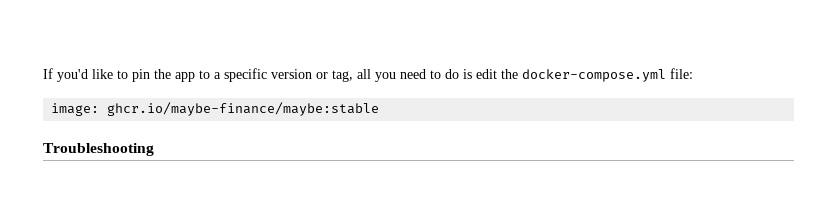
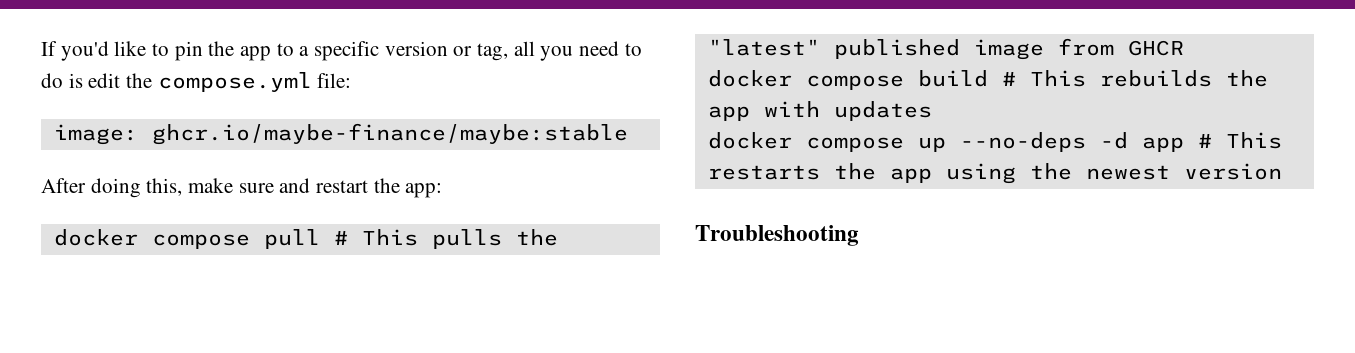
[522,69,666,82] docker-compose.yml -> [157,72,312,92] compose.yml
(380, 109) none -> [41,178,443,198] [53,229,558,249] [707,38,1184,60] [707,70,1268,90] [707,101,932,121] [707,132,1282,152] [707,163,1282,184] // After doing this, make sure and restart the app: // docker compose pull # This pulls the "latest" published image from GHCR // docker compose build # This rebuilds the app with updates // docker compose up --no-deps -d app # This restarts the app using the newest version

